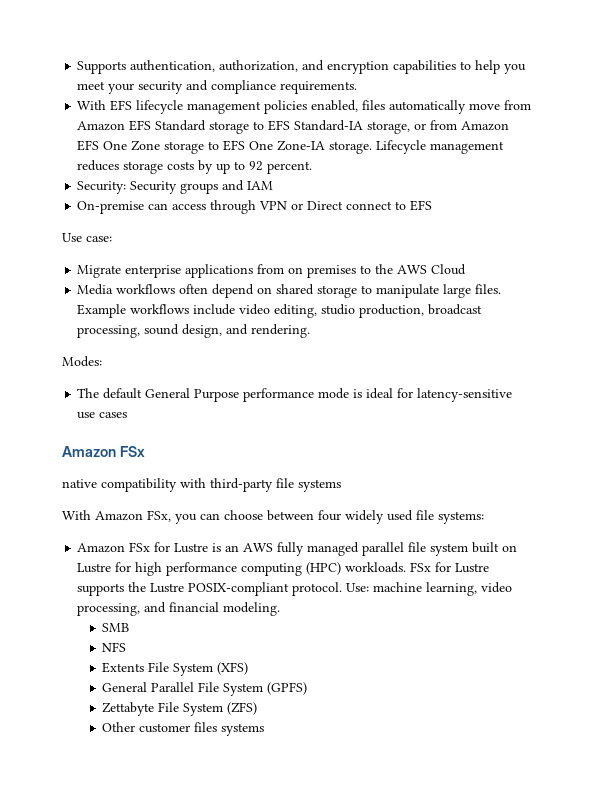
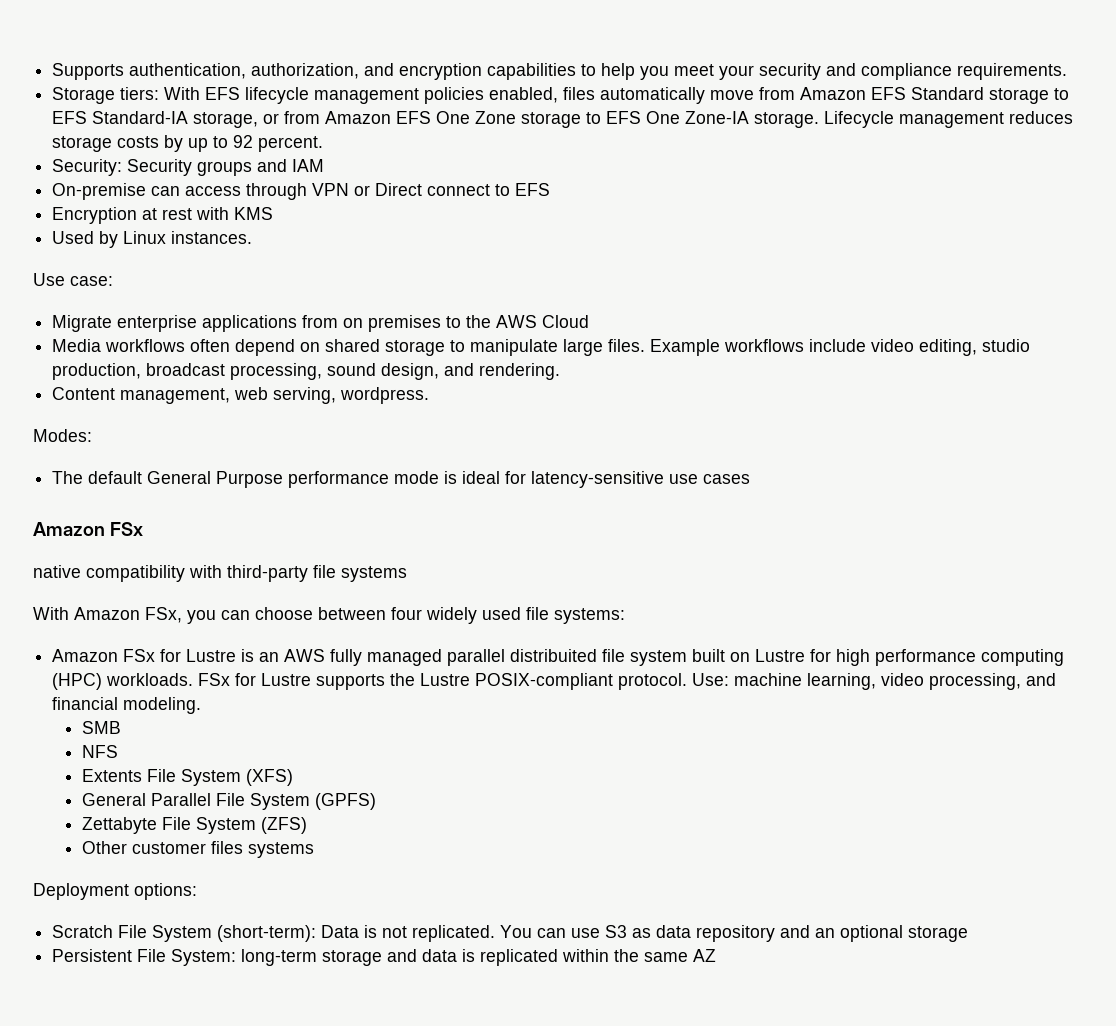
(358, 87) none -> [52,87,160,104] Storage tiers:
(433, 205) none -> [52,207,274,224] [52,231,253,248] // Encryption at rest with KMS // Used by Linux instances.
(311, 331) none -> [52,387,430,404] // Content management, web serving, wordpress.
(405, 549) none -> [510,649,598,662] distribuited
(265, 729) none -> [33,883,197,900] [52,925,969,942] [52,949,717,966] // Deployment options: // Scratch File System (short-term): Data is not replicated. You can use S3 as data repository and an optional storage // Persistent File System: long-term storage and data is replicated within the same AZ

